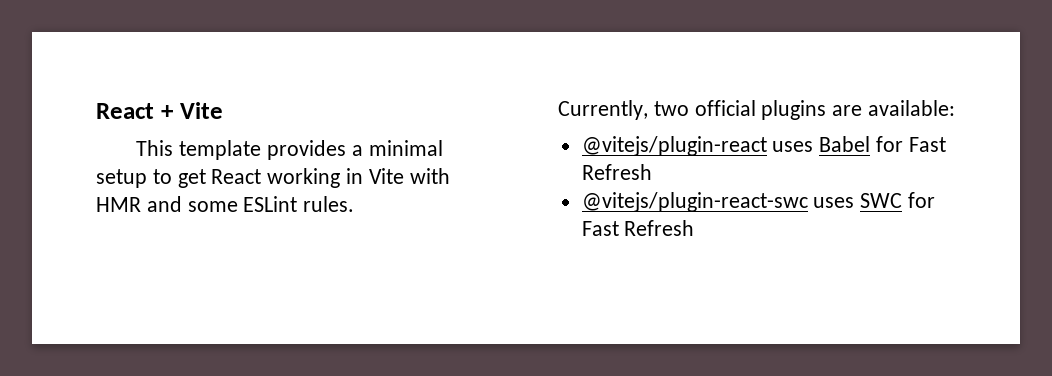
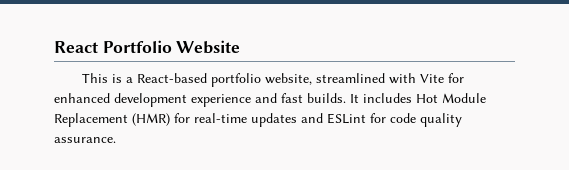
[96,102,223,119] React + Vite -> [54,40,241,54] React Portfolio Website
[179,140,443,160] [96,168,450,188] [96,196,355,212] [558,100,956,120] [581,136,946,156] [581,164,652,180] [581,192,936,212] [581,220,695,236] template provides a minimal setup to get React working in Vite with HMR and some ESLint rules. // Currently, two official plugins are available: // @vitejs/plugin-react uses Babel for Fast Refresh // @vitejs/plugin-react-swc uses SWC for Fast Refresh -> [111,73,464,87] [54,93,486,107] [54,113,462,127] [54,137,116,143] is a React-based portfolio website, streamlined with Vite for enhanced development experience and fast builds. It includes Hot Module Replacement (HMR) for real-time updates and ESLint for code quality assurance.

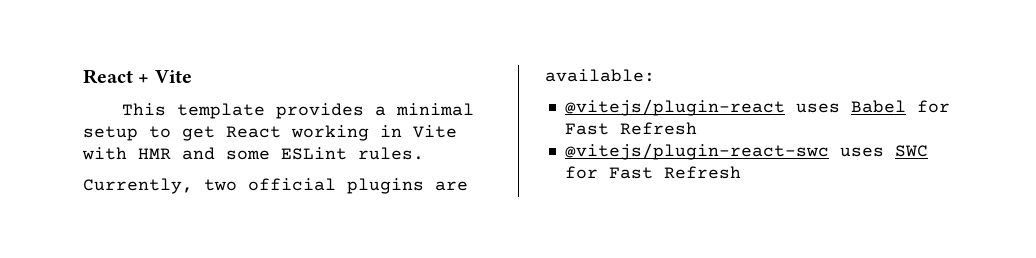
[54,40,241,54] React Portfolio Website -> [83,69,192,84] React + Vite
[111,73,464,87] [54,93,486,107] [54,113,462,127] [54,137,116,143] is a React-based portfolio website, streamlined with Vite for enhanced development experience and fast builds. It includes Hot Module Replacement (HMR) for real-time updates and ESLint for code quality assurance. -> [177,103,475,119] [83,125,457,141] [82,147,424,160] [83,178,468,194] [545,69,655,82] [564,99,950,116] [564,122,697,135] [564,143,928,160] [564,166,741,179] template provides a minimal setup to get React working in Vite with HMR and some ESLint rules. // Currently, two official plugins are available: // @vitejs/plugin-react uses Babel for Fast Refresh // @vitejs/plugin-react-swc uses SWC for Fast Refresh

